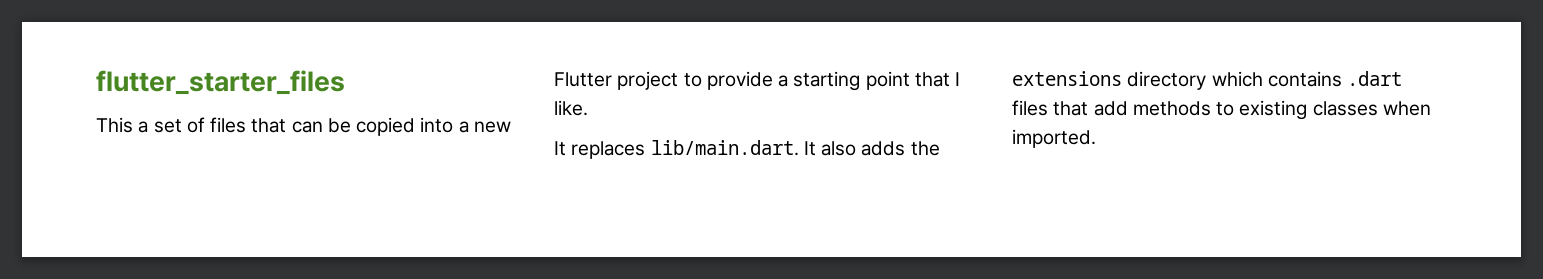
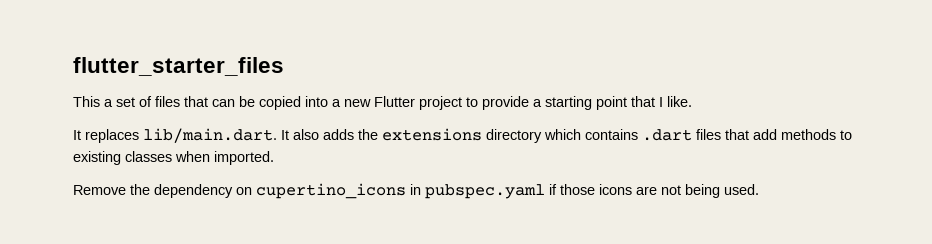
(1096, 138) none -> [73,183,759,199] // Remove the dependency on cupertino_icons in pubspec.yaml if those icons are not being used.

